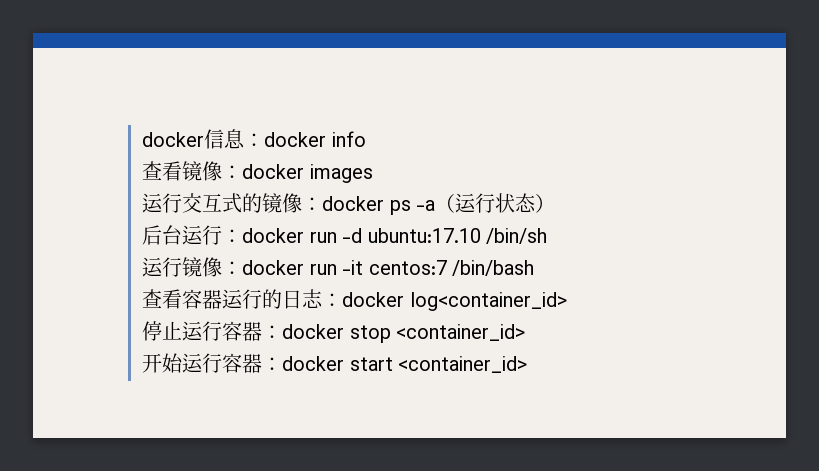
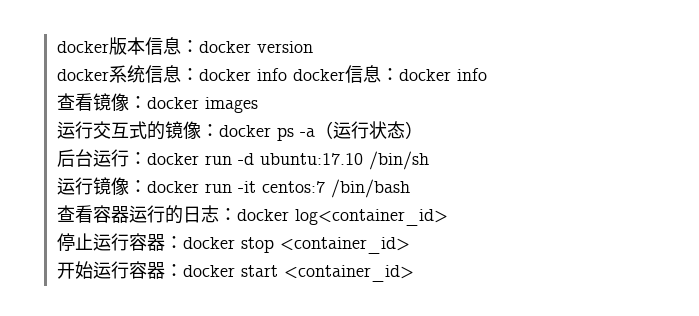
[142,132,205,147] docker -> [56,37,313,55] [56,65,345,83] docker版本信息：docker version // docker系统信息：docker info docker

